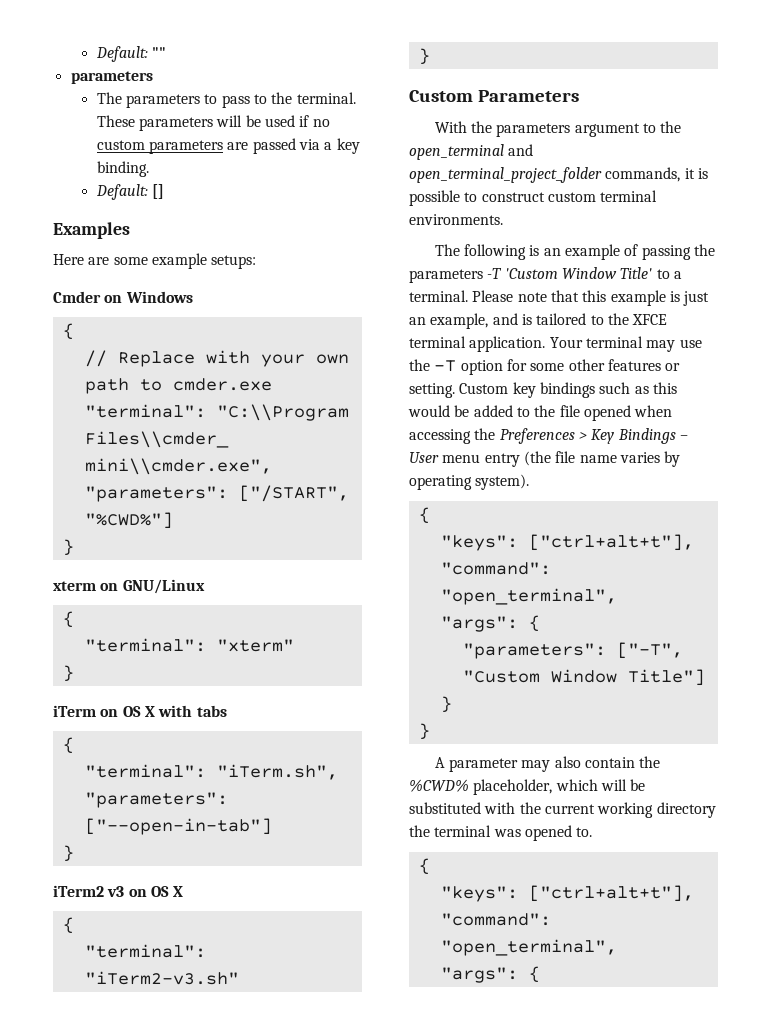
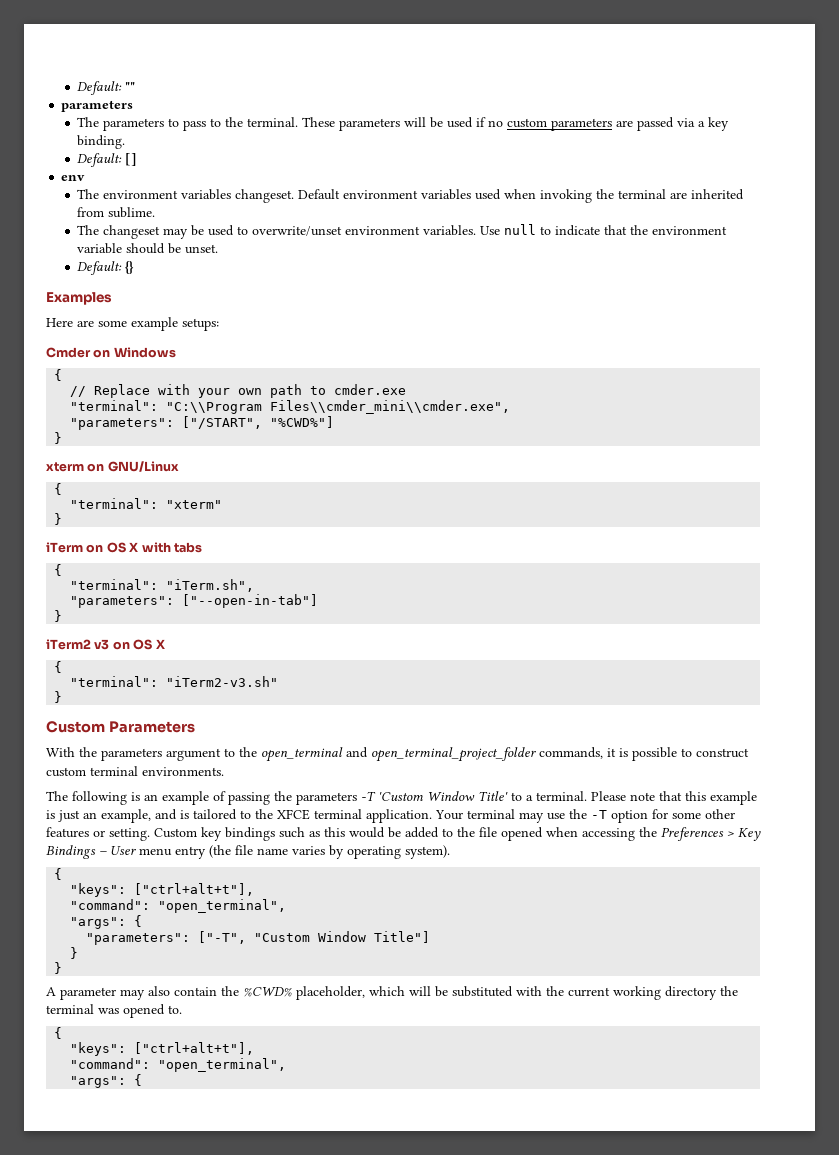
(165, 191) none -> [61,175,86,181] [77,189,745,203] [77,207,156,218] [77,224,728,239] [77,243,219,254] [77,261,135,275] // env // The environment variables changeset. Default environment variables used when invoking the terminal are inherited from sublime. // The changeset may be used to overwrite/unset environment variables. Use null to indicate that the environment variable should be unset. // Default: {}

